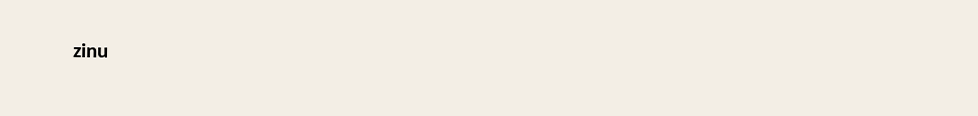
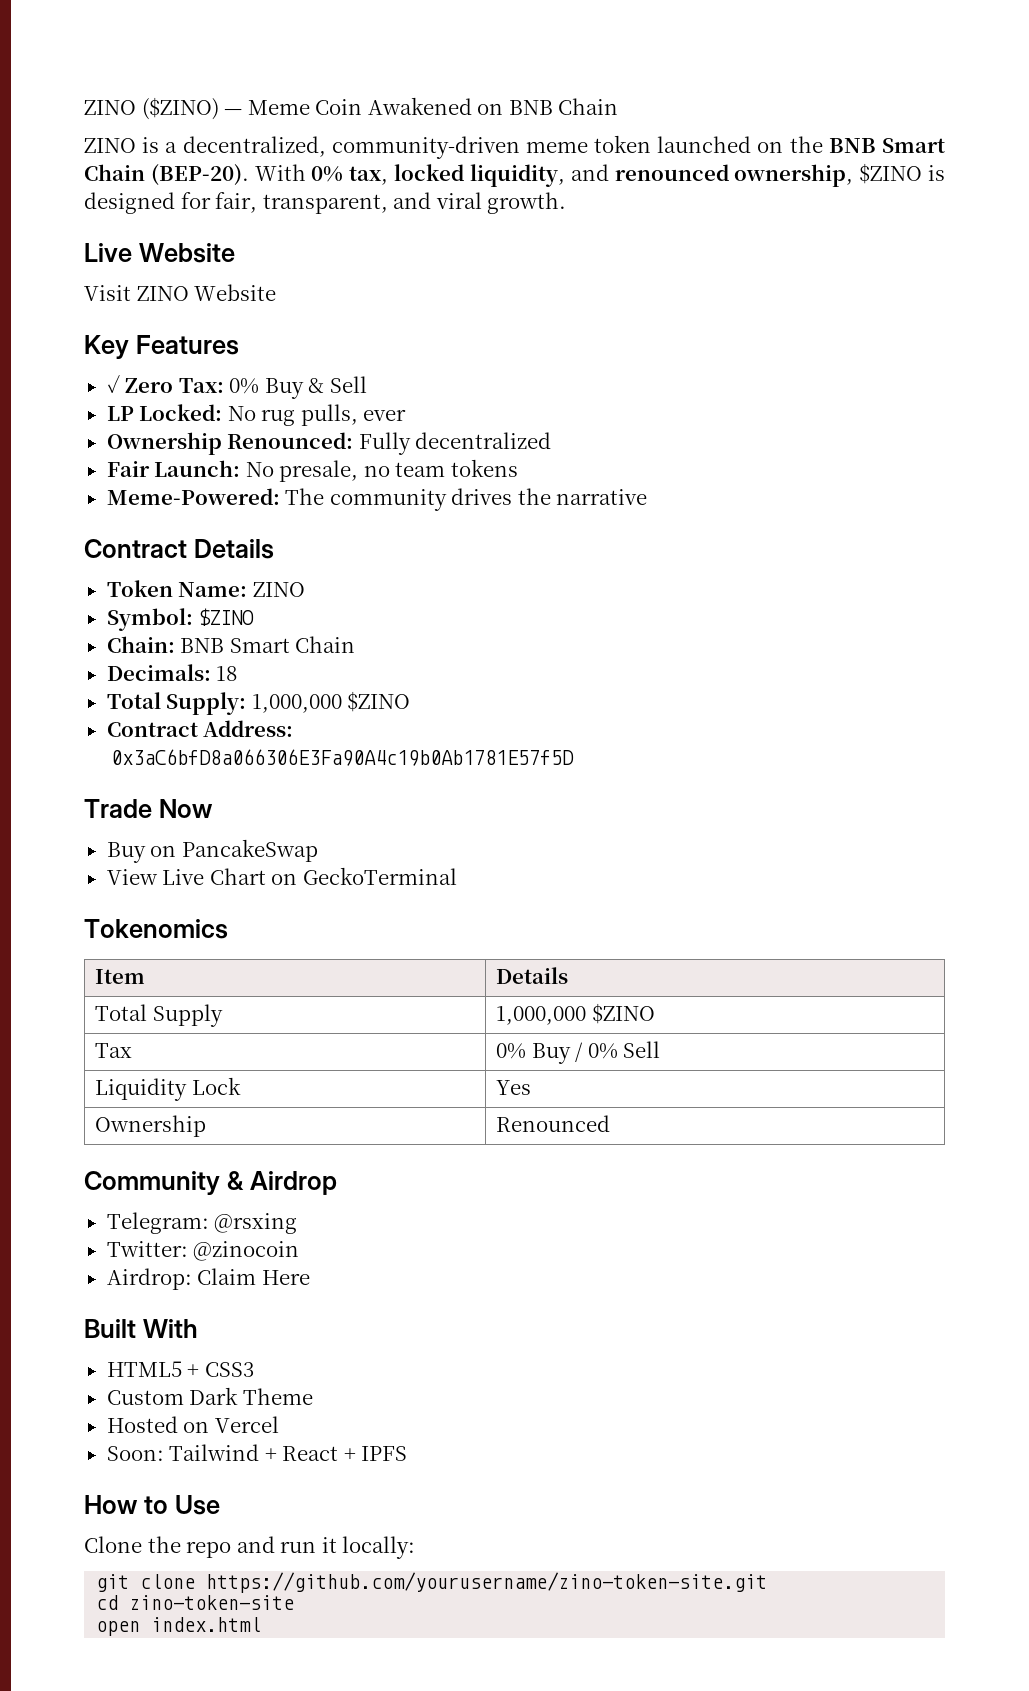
[72,43,109,58] zinu -> [84,97,619,120] [84,135,945,159] [84,163,946,187] [84,192,567,214] [84,243,235,263] [84,284,277,301] [84,335,239,359] [106,375,367,399] [106,404,407,426] [106,432,552,455] [106,459,518,482] [106,488,648,511] [84,539,274,559] [106,580,305,597] [106,608,255,631] [106,636,356,653] [106,664,238,681] [106,691,411,715] [106,720,294,737] [111,749,575,766] [84,799,213,818] [106,839,318,863] [106,867,457,885] [84,919,228,939] [95,969,146,984] [496,967,569,984] [95,1004,223,1027] [496,1003,655,1025] [95,1043,133,1058] [496,1041,661,1064] [95,1077,241,1101] [496,1080,532,1095] [95,1115,207,1137] [496,1115,611,1132] [84,1171,337,1195] [106,1212,298,1234] [106,1241,300,1261] [106,1268,310,1290] [84,1319,198,1338] [106,1361,254,1377] [106,1387,313,1405] [106,1416,279,1433] [106,1444,408,1461] [84,1495,220,1515] [84,1536,416,1559] [96,1572,768,1593] [96,1595,295,1610] [96,1617,262,1636] ZINO ($ZINO) — Meme Coin Awakened on BNB Chain // ZINO is a decentralized, community-driven meme token launched on the BNB Smart Chain (BEP-20). With 0% tax, locked liquidity, and renounced ownership, $ZINO is designed for fair, transparent, and viral growth. // Live Website // Visit ZINO Website // Key Features // ✓ Zero Tax: 0% Buy & Sell // LP Locked: No rug pulls, ever // Ownership Renounced: Fully decentralized // Fair Launch: No presale, no team tokens // Meme-Powered: The community drives the narrative // Contract Details // Token Name: ZINO // Symbol: $ZINO // Chain: BNB Smart Chain // Decimals: 18 // Total Supply: 1,000,000 $ZINO // Contract Address: // 0x3aC6bfD8a066306E3Fa90A4c19b0Ab1781E57f5D // Trade Now // Buy on PancakeSwap // View Live Chart on GeckoTerminal // Tokenomics // Item | Details // Total Supply | 1,000,000 $ZINO // Tax | 0% Buy / 0% Sell // Liquidity Lock | Yes // Ownership | Renounced // Community & Airdrop // Telegram: @rsxing // Twitter: @zinocoin // Airdrop: Claim Here // Built With // HTML5 + CSS3 // Custom Dark Theme // Hosted on Vercel // Soon: Tailwind + React + IPFS // How to Use // Clone the repo and run it locally: // git clone https://github.com/yourusername/zino-token-site.git // cd zino-token-site // open index.html

